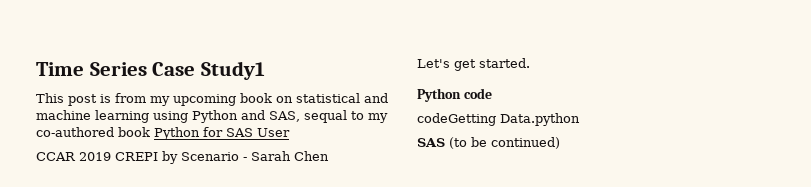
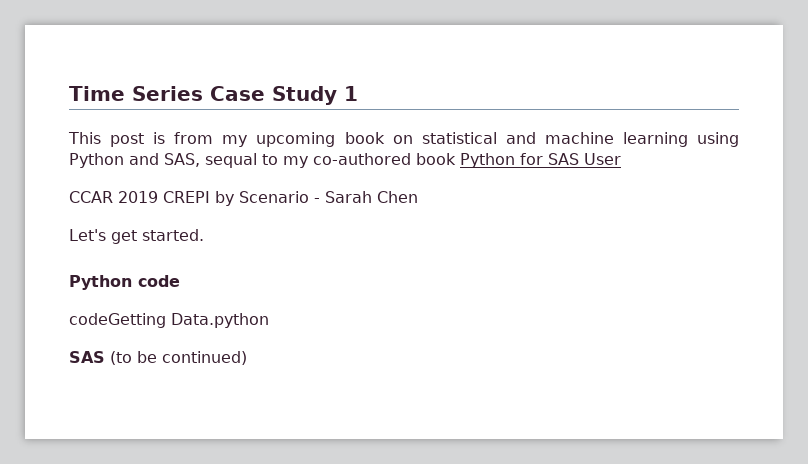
[201,61,266,80] Study1 -> [272,86,358,105] Study 1

